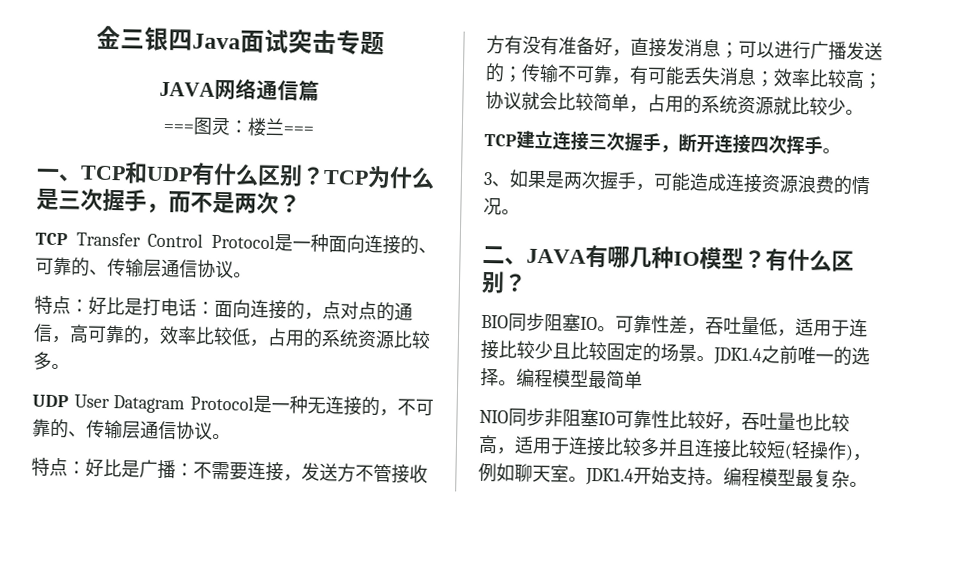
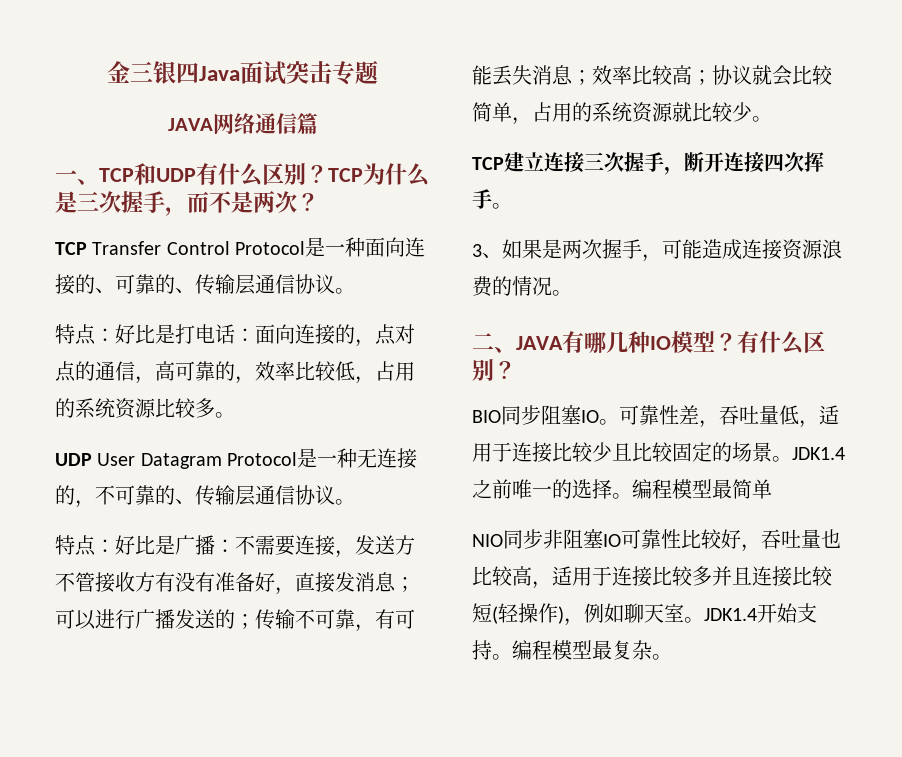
[162,117,314,136] // ===图灵：楼兰=== -> (318, 123) none

